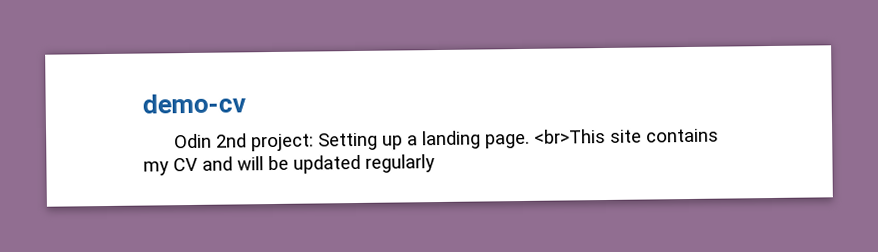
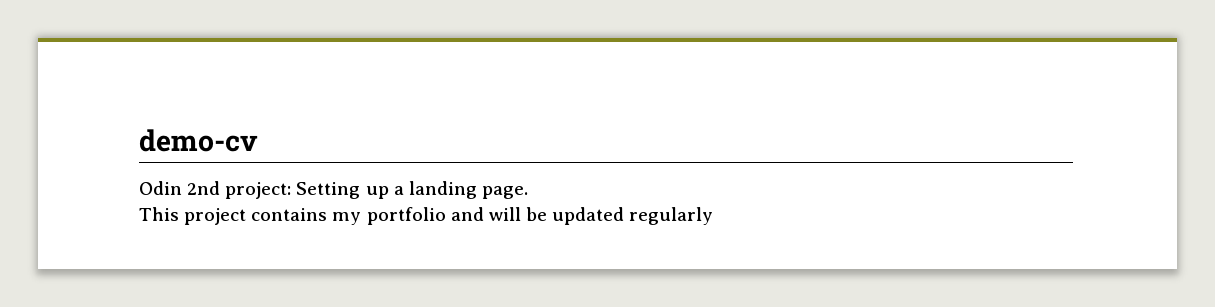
[533,129,642,144] <br>This site -> [139,207,247,225] // This project
[173,157,198,172] CV -> [366,207,446,225] portfolio

